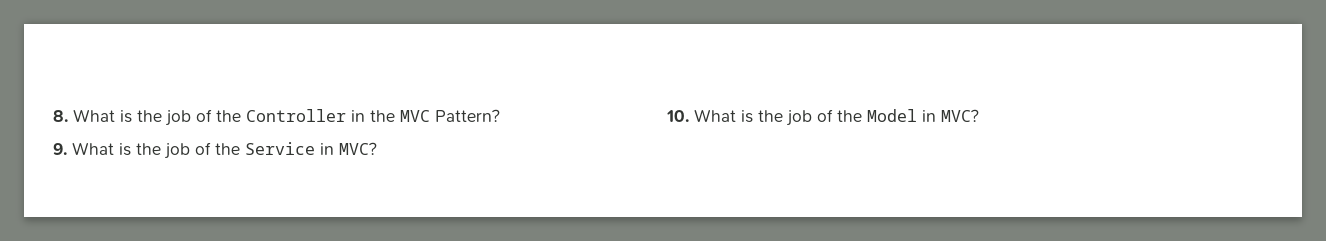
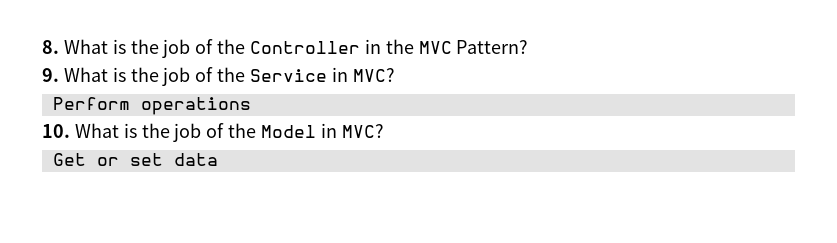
(377, 148) none -> [52,97,251,115] // Perform operations
(979, 115) none -> [52,153,218,166] // Get or set data

